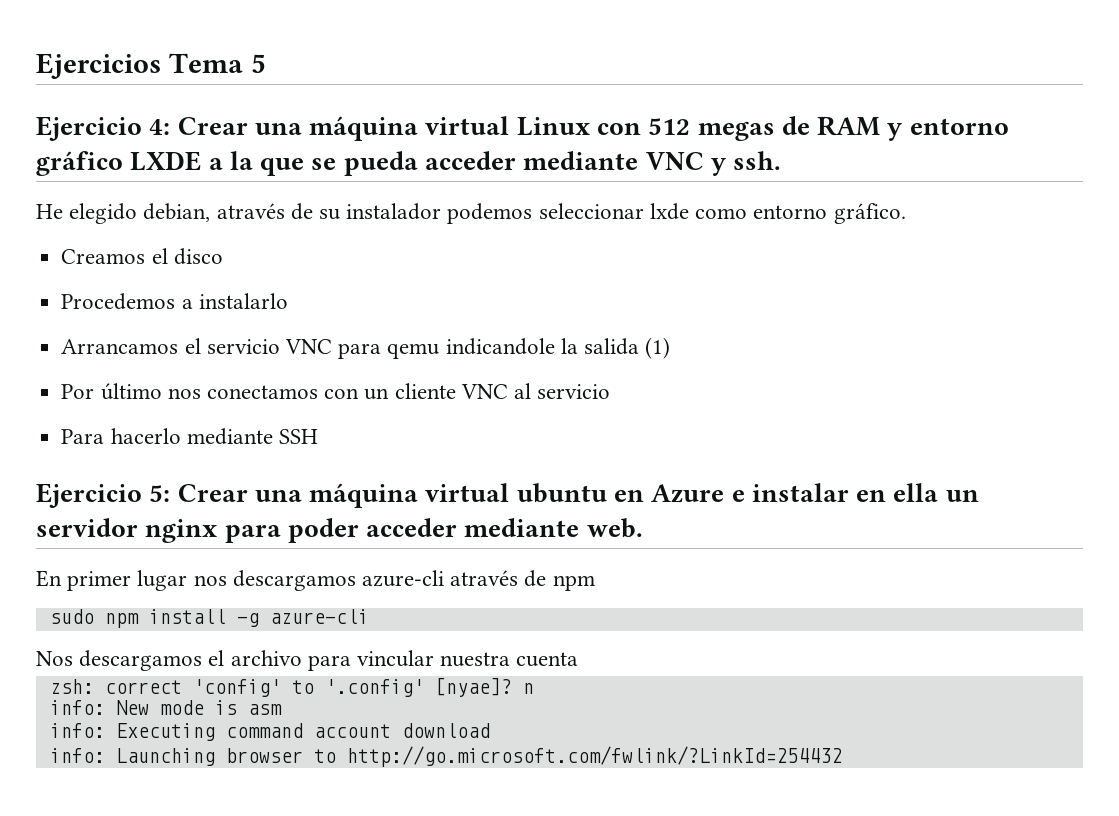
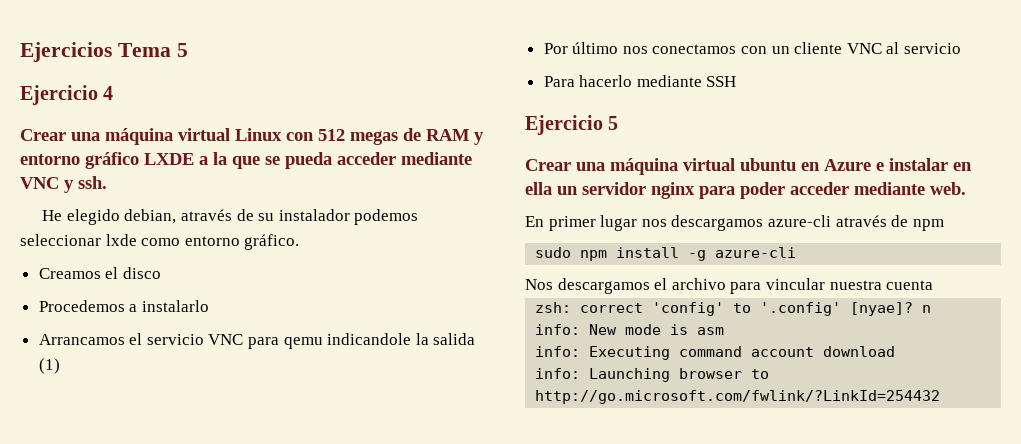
[149,119,171,135] 4: -> [103,86,114,100] 4 //
[149,485,171,502] 5: -> [608,116,619,130] 5 //

